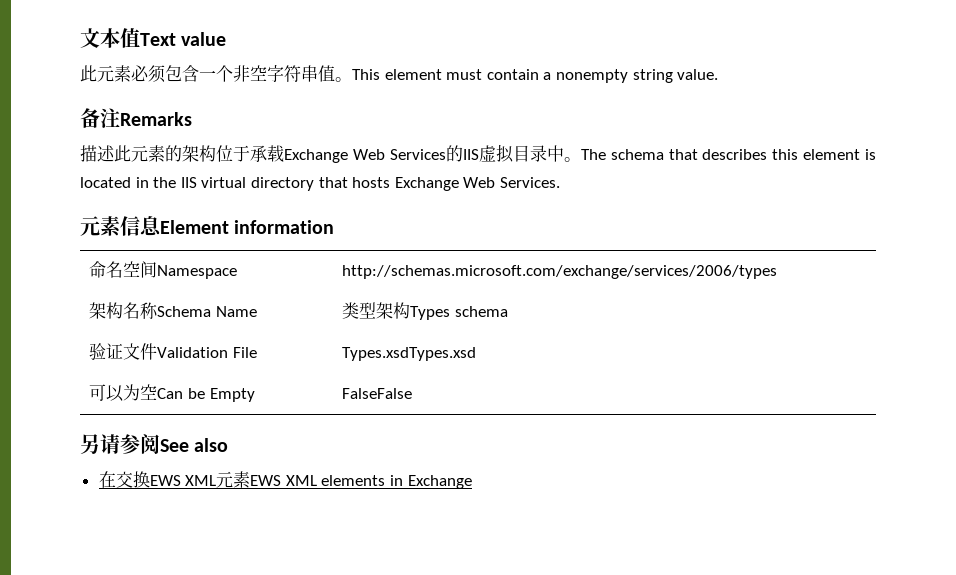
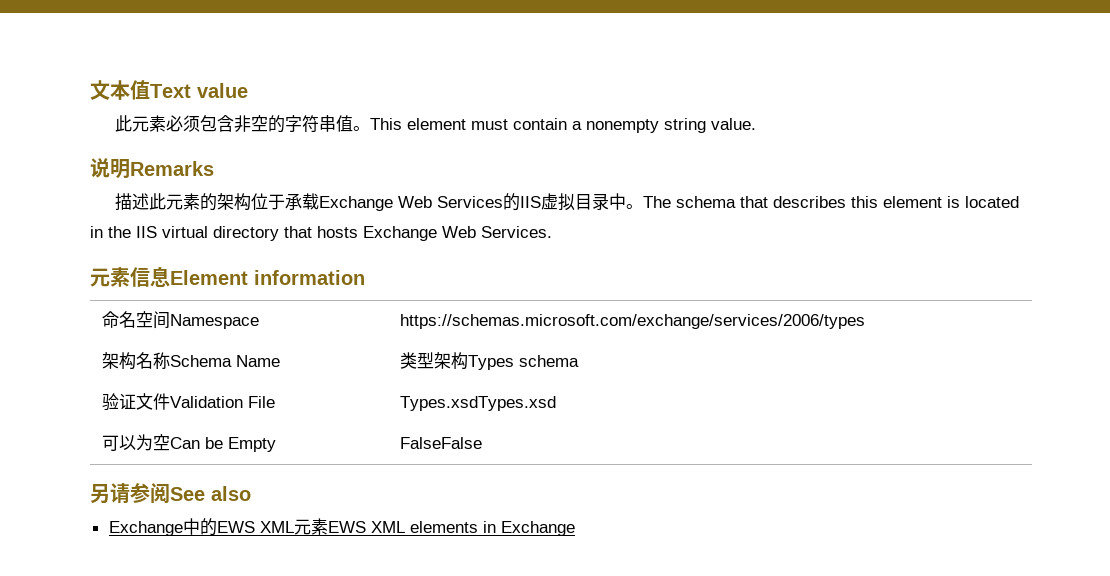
[199,65,267,82] 一个非空 -> [234,115,286,133] 非空的
[80,108,120,128] 备注 -> [90,158,130,179] 说明
[342,265,778,279] http://schemas.microsoft.com/exchange/services/2006/types -> [400,314,866,329] https://schemas.microsoft.com/exchange/services/2006/types
[98,471,150,488] 在交换 -> [108,518,217,536] Exchange中的

